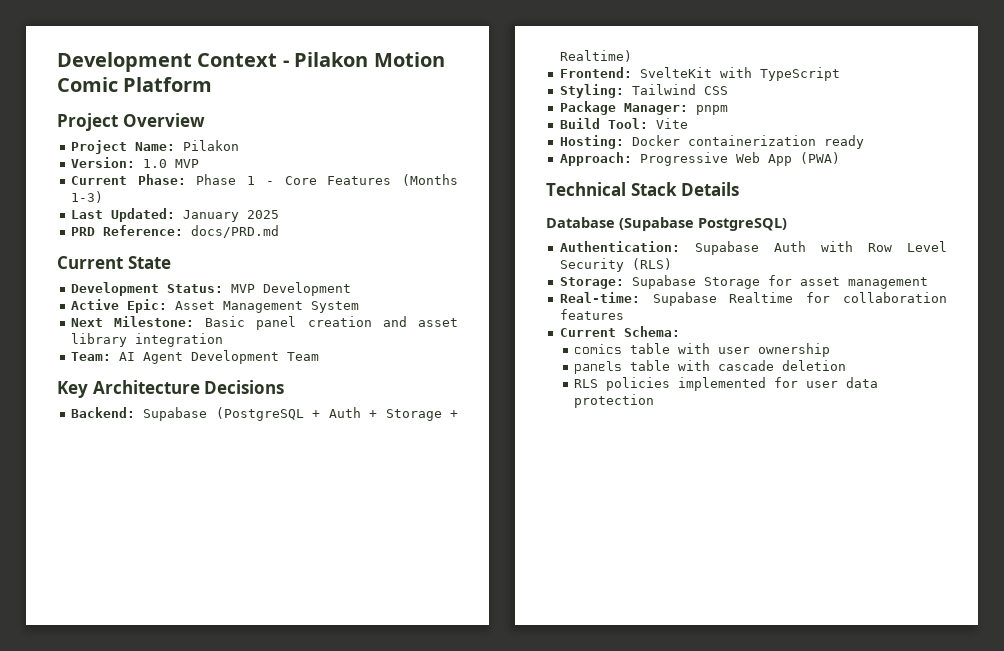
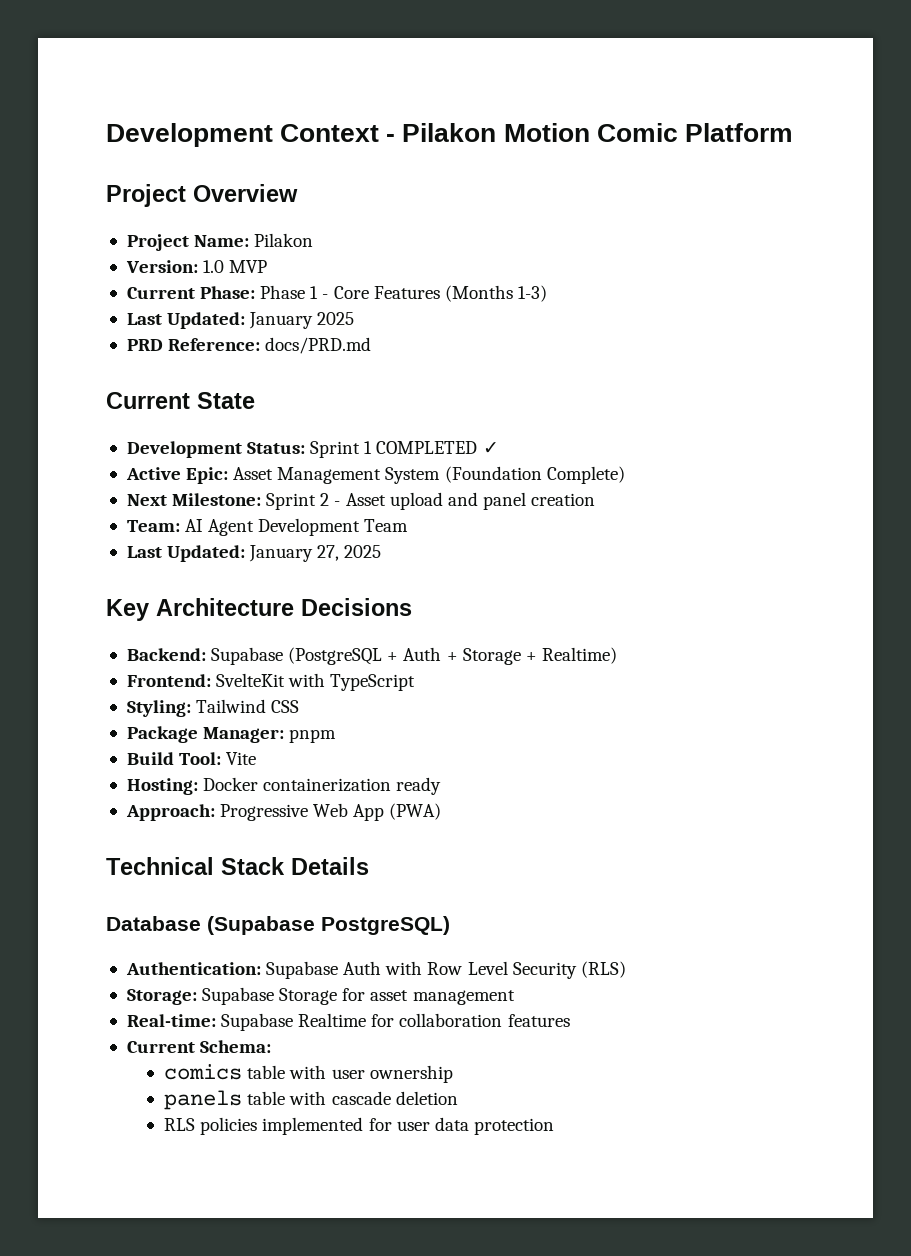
[230,282,351,296] MVP Development -> [310,441,499,458] Sprint 1 COMPLETED ✓
(359, 307) none -> [444,466,625,484] (Foundation Complete)
[205,316,458,330] [70,333,223,347] Basic panel creation and asset library integration -> [266,492,596,510] Sprint 2 - Asset upload and panel creation
(319, 356) none -> [126,545,382,562] // Last Updated: January 27, 2025

